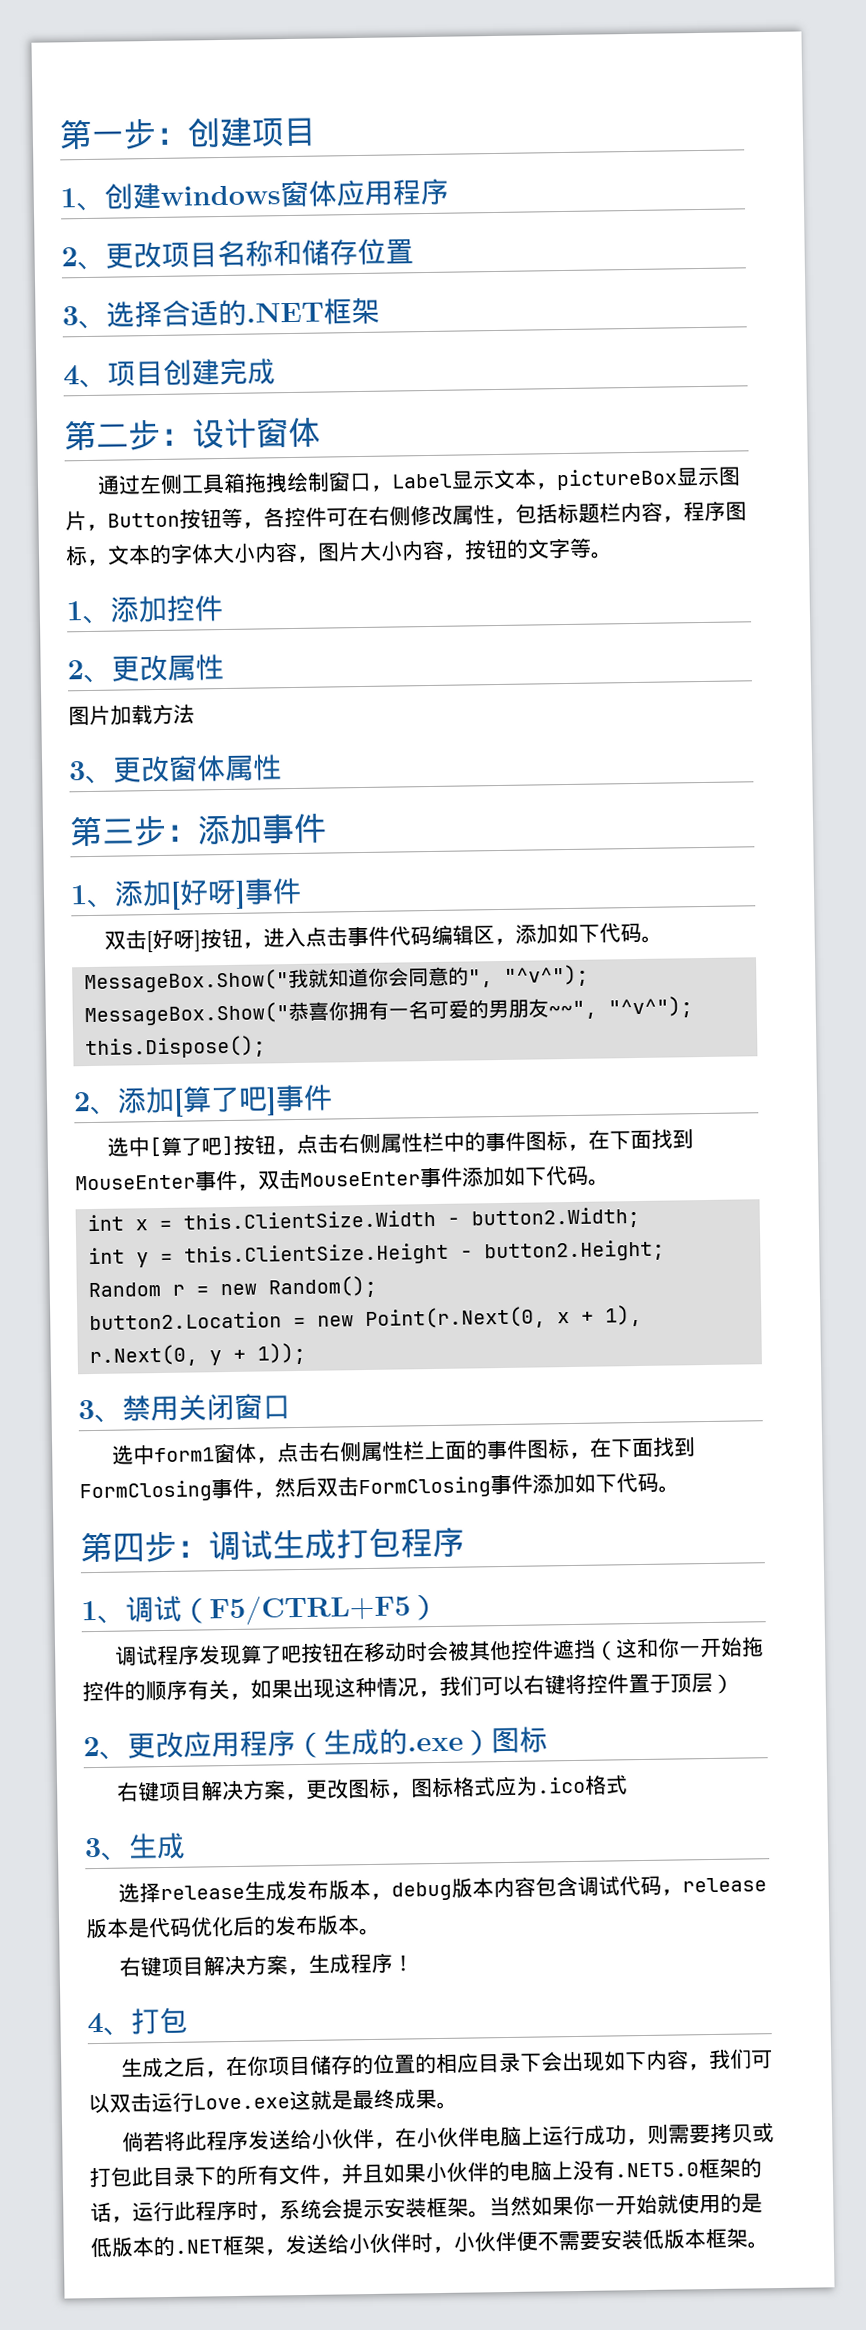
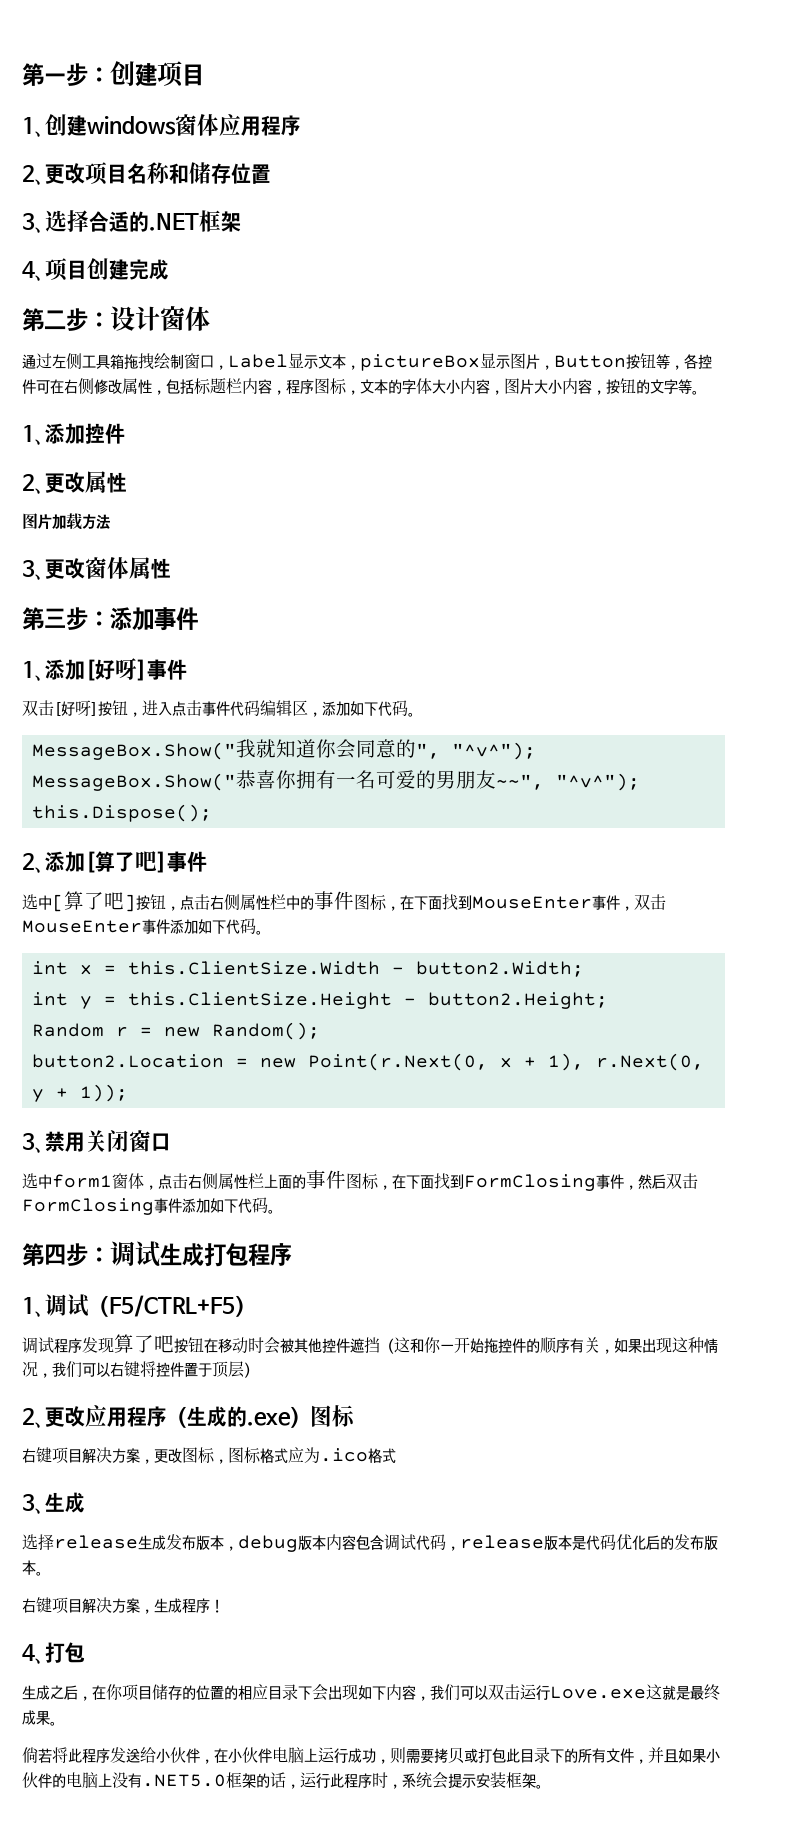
[489,2193,763,2217] [90,2227,769,2258] 当然如果你一开始就使用的是低版本的.NET框架，发送给小伙伴时，小伙伴便不需要安装低版本框架。 -> (543, 1786) none

